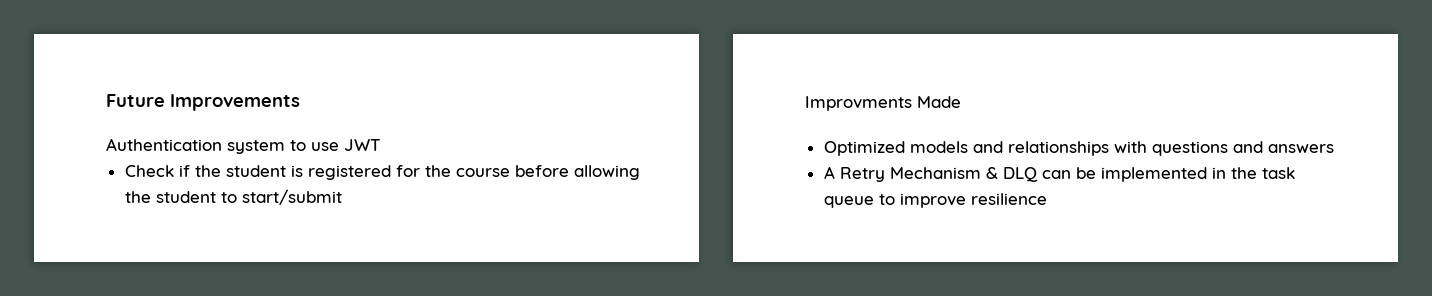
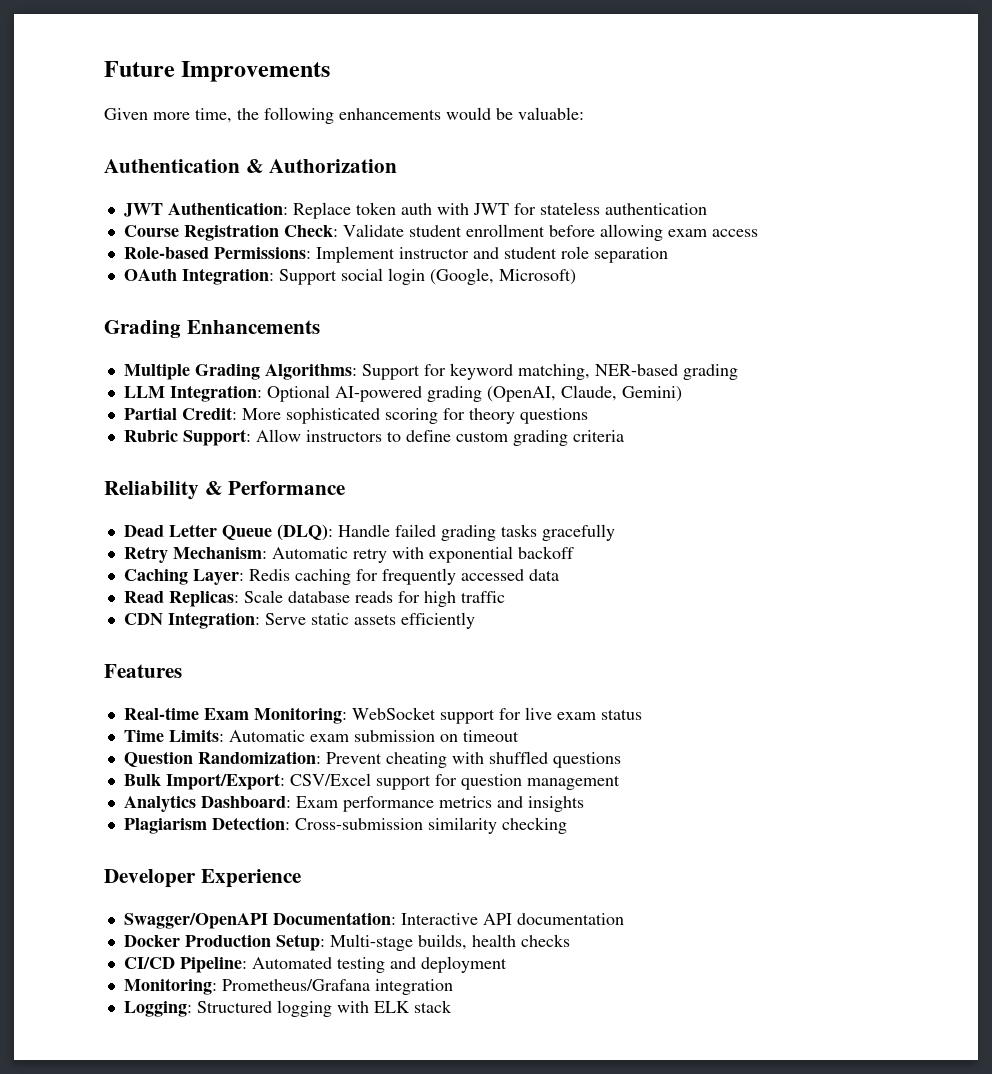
[106,138,380,154] [124,165,640,180] [124,189,342,205] [805,96,961,111] [823,141,1334,156] [823,166,1295,182] [823,193,1047,208] Authentication system to use JWT // Check if the student is registered for the course before allowing the student to start/submit // Improvments Made // Optimized models and relationships with questions and answers // A Retry Mechanism & DLQ can be implemented in the task queue to improve resilience -> [104,107,584,124] [104,159,398,173] [123,202,707,219] [123,224,758,241] [123,246,668,263] [123,268,576,285] [104,320,320,338] [123,363,738,380] [123,385,682,402] [123,407,588,424] [123,429,624,446] [104,481,346,500] [123,524,615,541] [123,546,574,563] [123,568,559,585] [123,590,505,607] [123,612,475,629] [104,664,182,678] [123,707,642,724] [123,729,519,742] [123,751,621,768] [123,773,620,790] [123,795,584,812] [123,817,567,834] [104,869,301,888] [123,912,624,929] [123,934,570,951] [123,956,507,973] [123,978,453,995] [123,1000,452,1017] Given more time, the following enhancements would be valuable: // Authentication & Authorization // JWT Authentication: Replace token auth with JWT for stateless authentication // Course Registration Check: Validate student enrollment before allowing exam access // Role-based Permissions: Implement instructor and student role separation // OAuth Integration: Support social login (Google, Microsoft) // Grading Enhancements // Multiple Grading Algorithms: Support for keyword matching, NER-based grading // LLM Integration: Optional AI-powered grading (OpenAI, Claude, Gemini) // Partial Credit: More sophisticated scoring for theory questions // Rubric Support: Allow instructors to define custom grading criteria // Reliability & Performance // Dead Letter Queue (DLQ): Handle failed grading tasks gracefully // Retry Mechanism: Automatic retry with exponential backoff // Caching Layer: Redis caching for frequently accessed data // Read Replicas: Scale database reads for high traffic // CDN Integration: Serve static assets efficiently // Features // Real-time Exam Monitoring: WebSocket support for live exam status // Time Limits: Automatic exam submission on timeout // Question Randomization: Prevent cheating with shuffled questions // Bulk Import/Export: CSV/Excel support for question management // Analytics Dashboard: Exam performance metrics and insights // Plagiarism Detection: Cross-submission similarity checking // Developer Experience // Swagger/OpenAPI Documentation: Interactive API documentation // Docker Production Setup: Multi-stage builds, health checks // CI/CD Pipeline: Automated testing and deployment // Monitoring: Prometheus/Grafana integration // Logging: Structured logging with ELK stack

